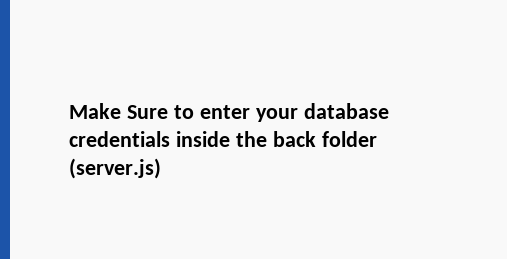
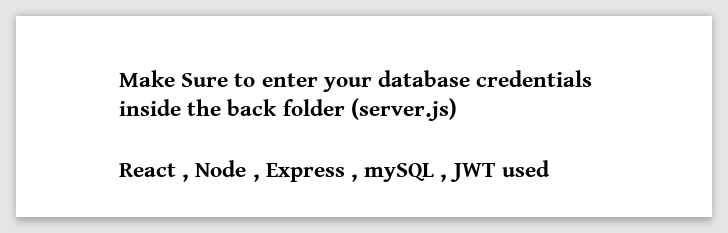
(161, 168) none -> [119,160,550,182] // React , Node , Express , mySQL , JWT used

